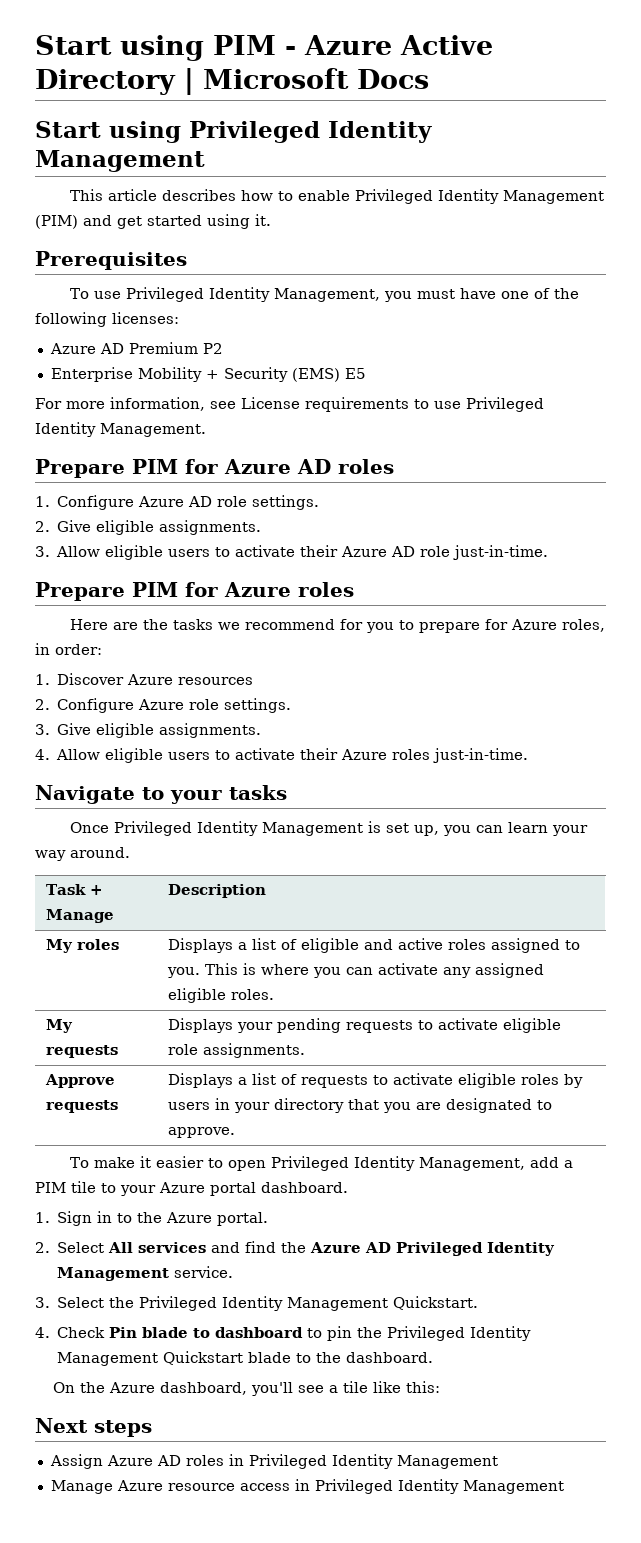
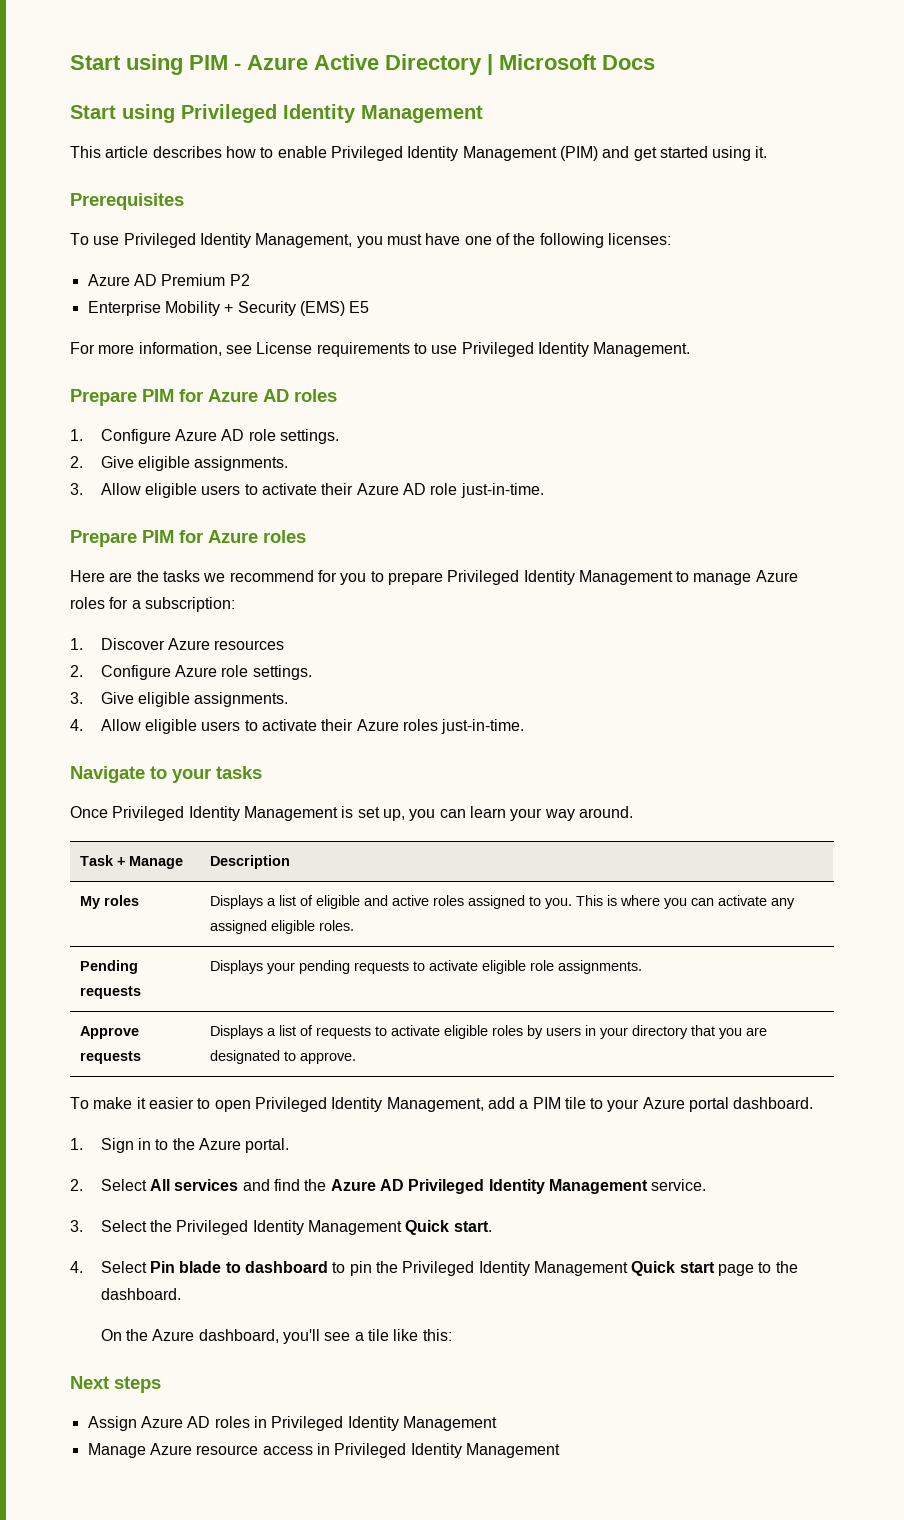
[484,619,605,632] [35,643,102,655] for Azure roles, in order: -> [447,570,798,585] [70,597,235,612] Privileged Identity Management to manage Azure roles for a subscription:
[45,1019,73,1033] My -> [79,960,138,974] Pending
[393,1296,479,1310] [35,1327,106,1338] Quickstart. // 4. Check -> [405,1220,492,1235] [70,1261,147,1273] Quick start. // 4. Select
[163,1351,292,1365] Quickstart blade -> [631,1261,754,1276] Quick start page

